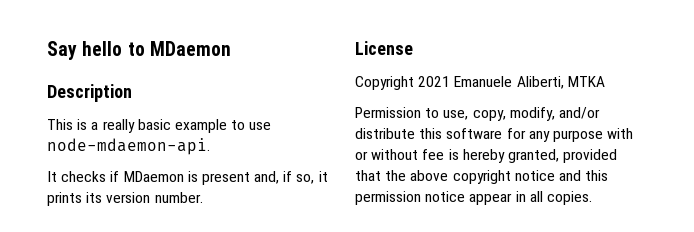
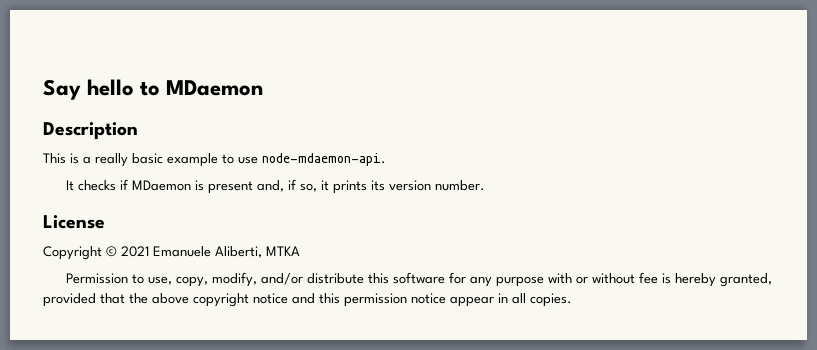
(414, 83) none -> [106,246,117,257] ©

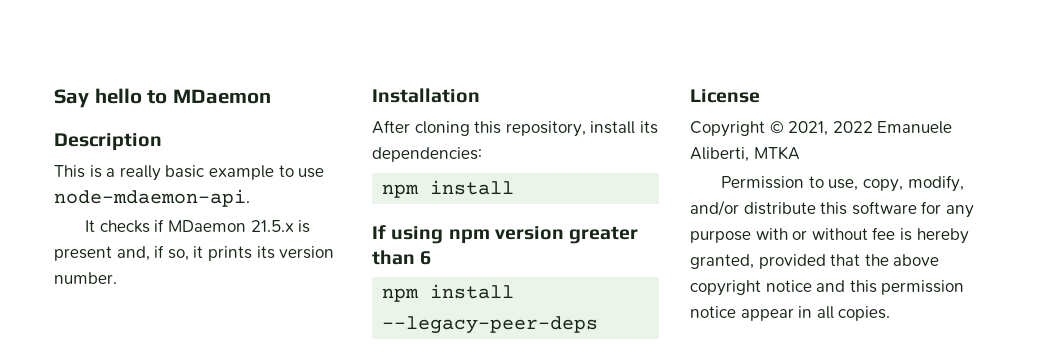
(191, 185) none -> [250,220,294,232] 21.5.x
(485, 185) none -> [372,88,480,103] [372,120,658,137] [372,147,482,162] [382,180,515,198] [372,225,639,244] [372,250,432,265] [382,284,515,302] [382,316,599,334] // Installation // After cloning this repository, install its dependencies: // npm install // If using npm version greater than 6 // npm install --legacy-peer-deps
[121,246,149,257] 2021 -> [788,121,873,136] 2021, 2022

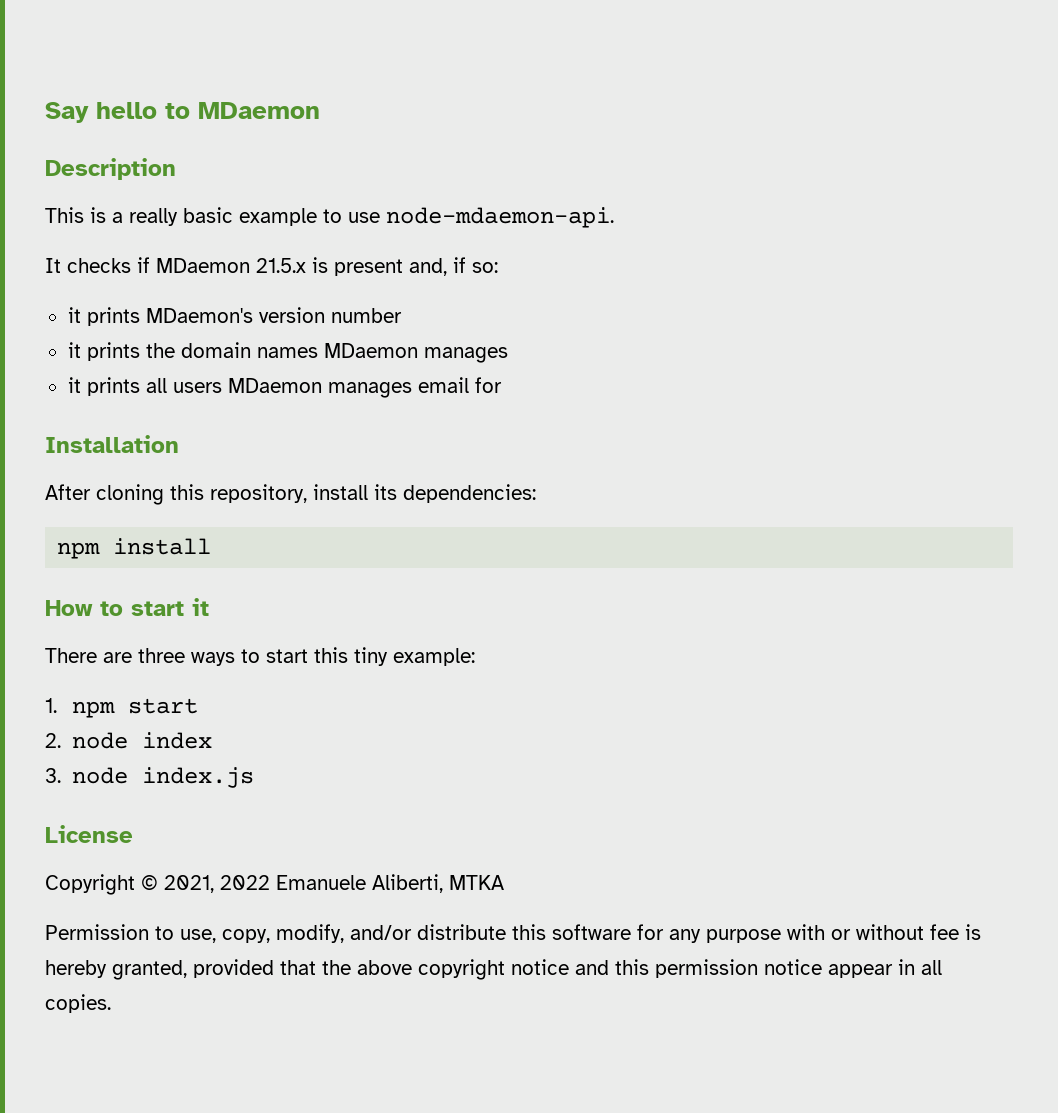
[167,246,335,261] [54,272,117,284] so, it prints its version number. -> [472,262,498,273] [67,307,402,326] [67,342,508,363] [67,377,502,398] so: // it prints MDaemon's version number // it prints the domain names MDaemon manages // it prints all users MDaemon manages email for
[372,225,639,244] [372,250,432,265] [382,284,515,302] [382,316,599,334] If using npm version greater than 6 // npm install --legacy-peer-deps -> [45,598,209,616] [45,647,475,666] [45,698,199,718] [45,732,213,749] [45,767,255,788] How to start it // There are three ways to start this tiny example: // 1. npm start // 2. node index // 3. node index.js

